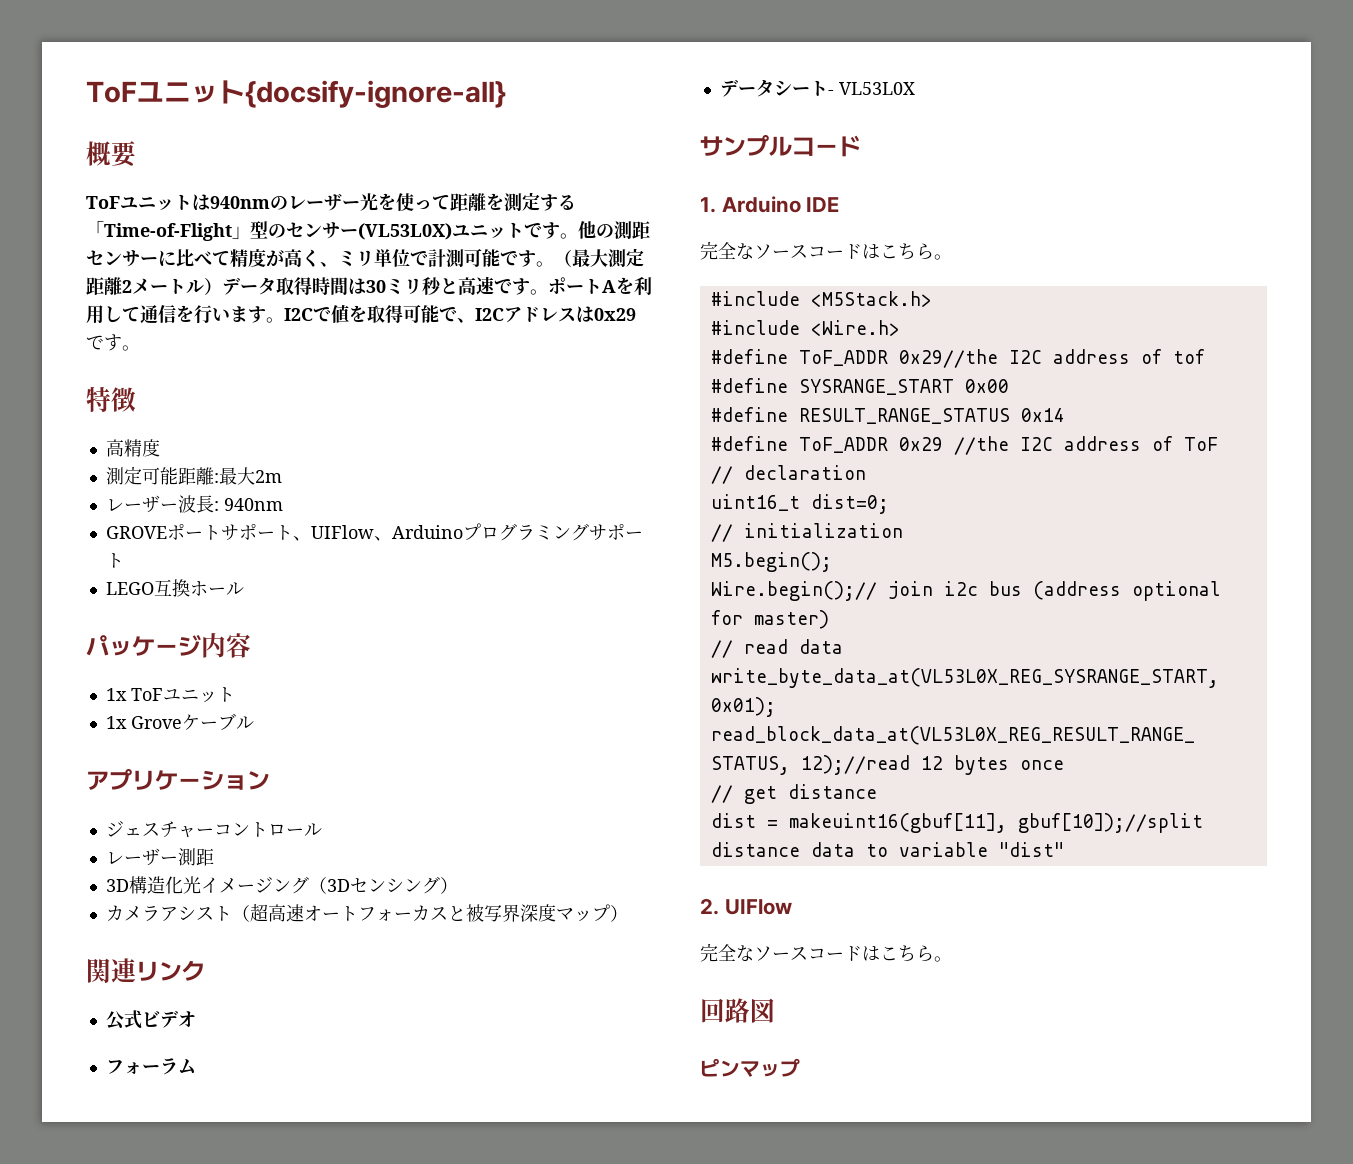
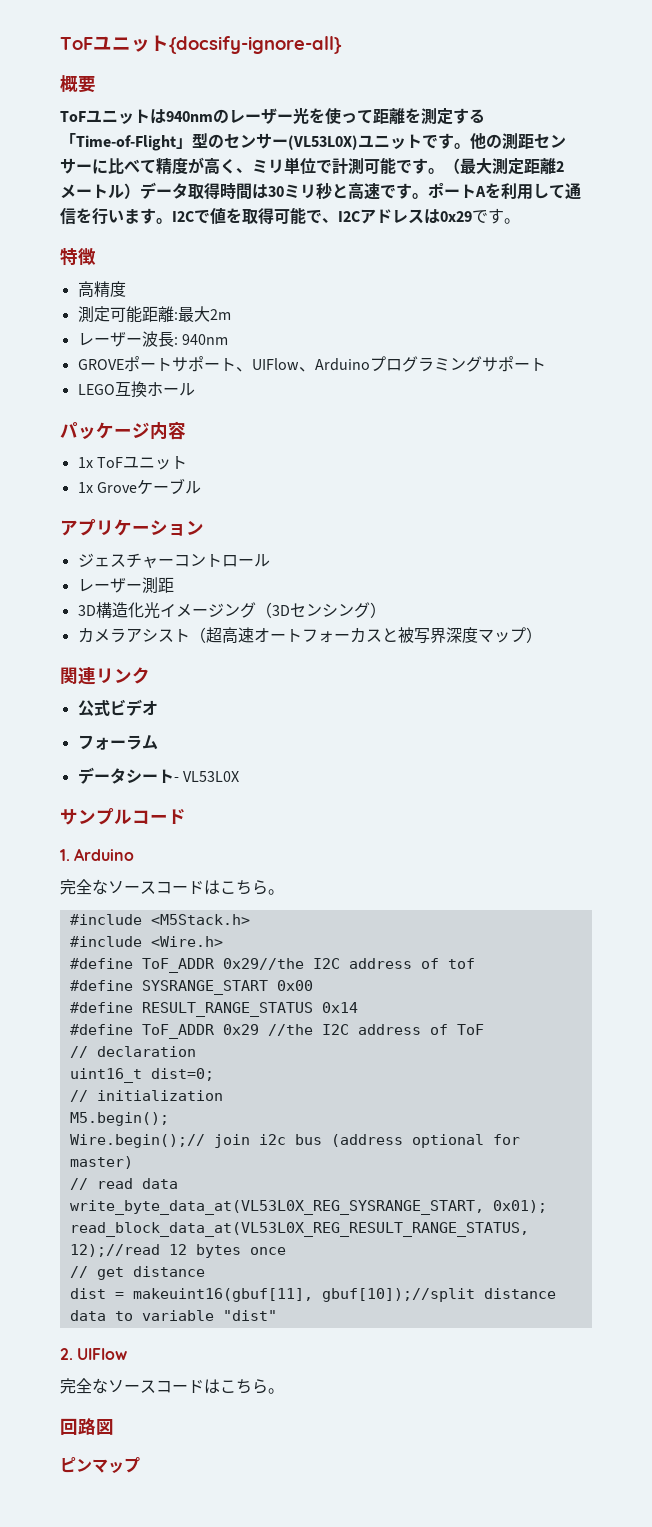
[806,197,840,212] IDE -> (135, 854) none

